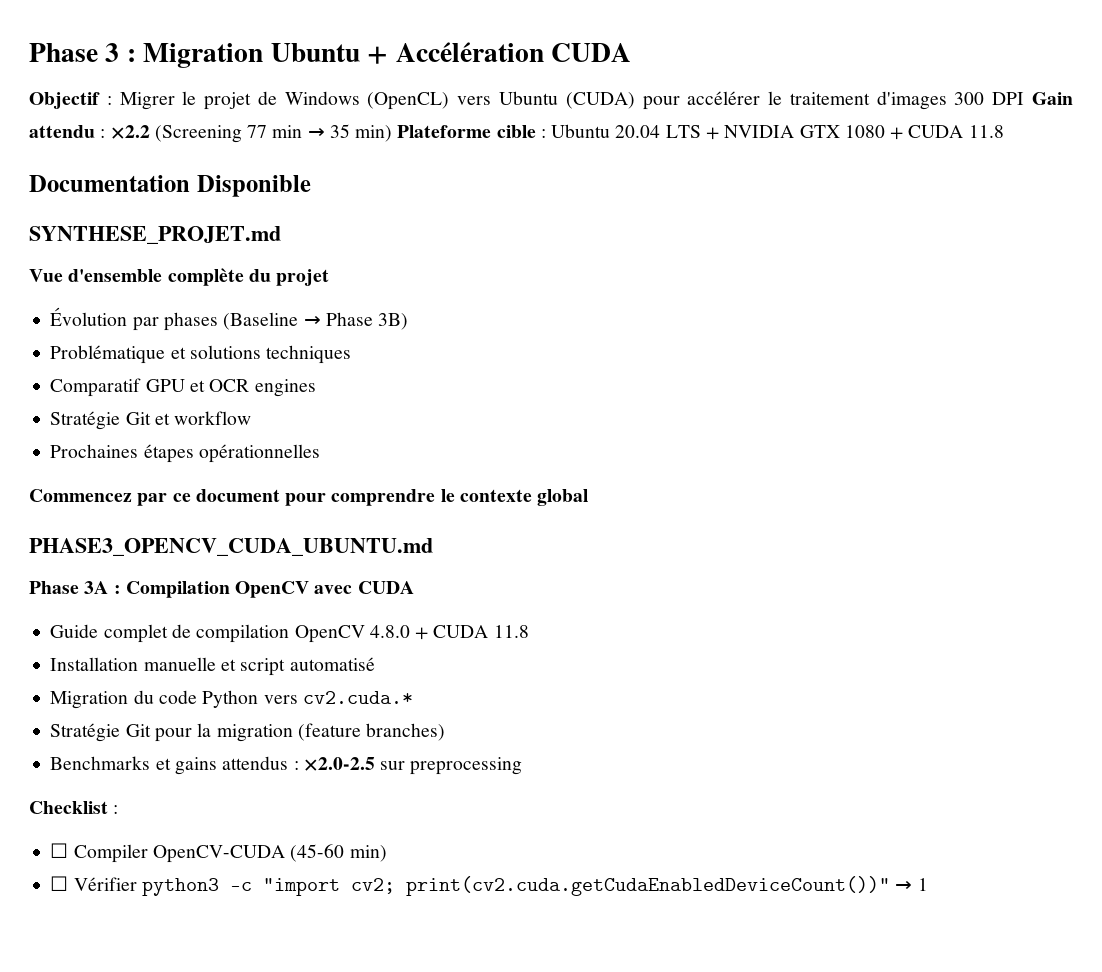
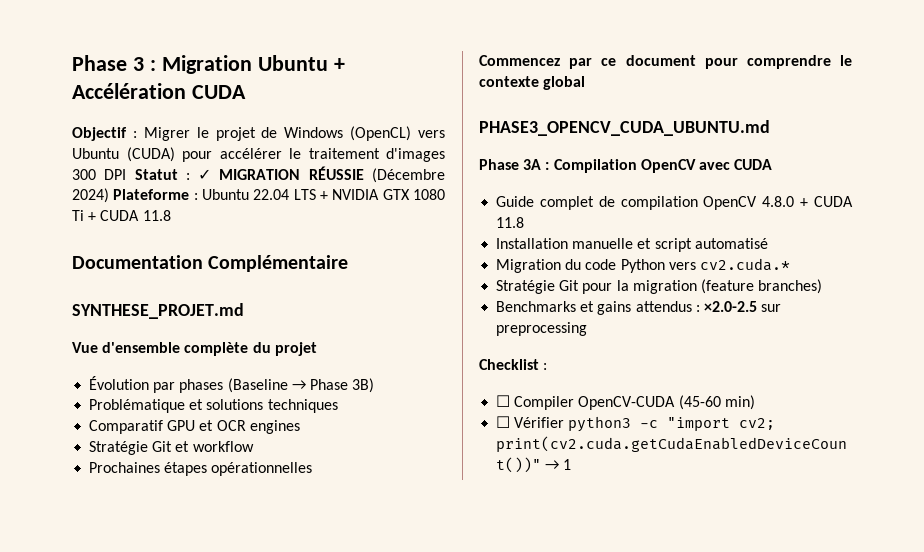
[1032,92,1074,105] [29,124,536,143] Gain attendu : ×2.2 (Screening 77 min → 35 min) Plateforme cible -> [134,166,445,183] [72,188,190,203] Statut : ✓ MIGRATION RÉUSSIE (Décembre 2024) Plateforme
[615,125,661,138] 20.04 -> [253,189,290,200] 22.04
(885, 131) none -> [72,210,84,221] Ti
[196,175,311,197] Disponible -> [208,255,349,272] Complémentaire

